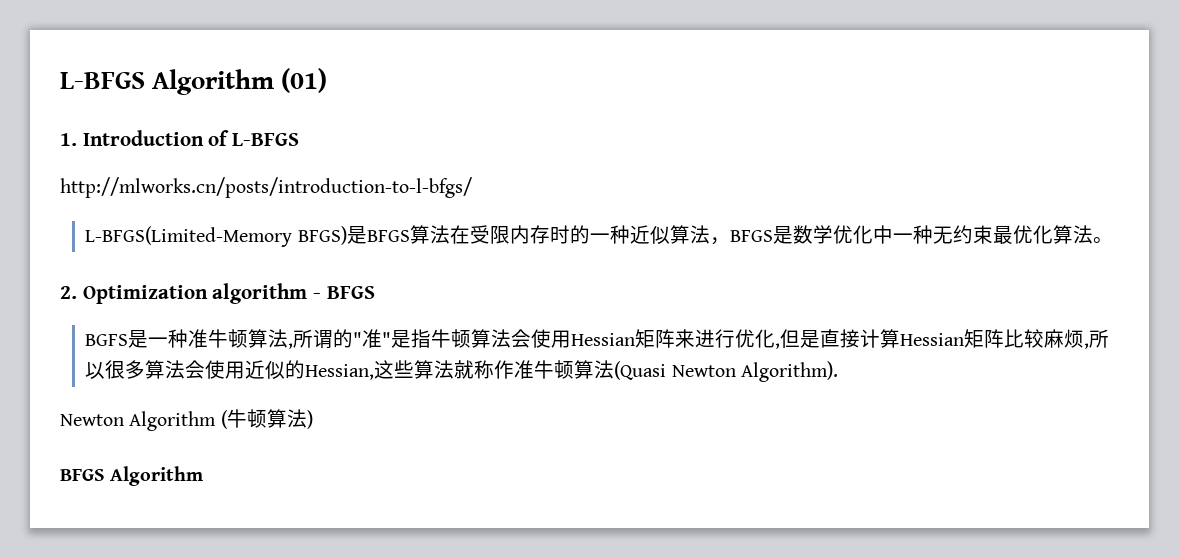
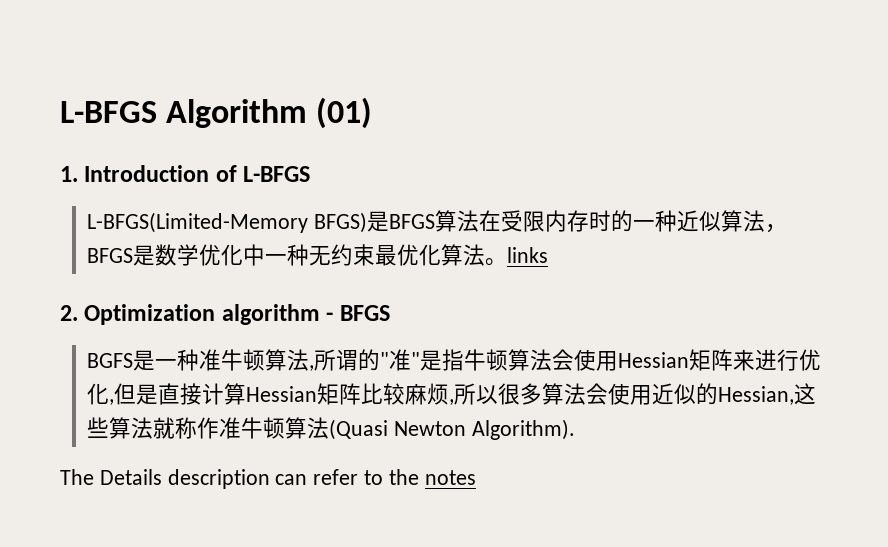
[60,177,472,198] // http://mlworks.cn/posts/introduction-to-l-bfgs/ -> (311, 174) none
(1113, 240) none -> [507,247,549,263] links
[60,409,313,431] [60,466,204,486] Newton Algorithm (牛顿算法) // BFGS Algorithm -> [60,469,476,489] The Details description can refer to the notes

